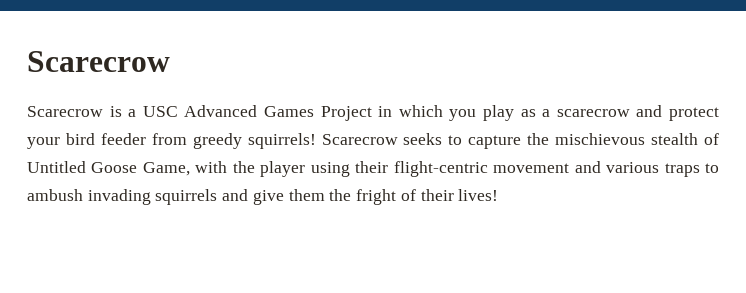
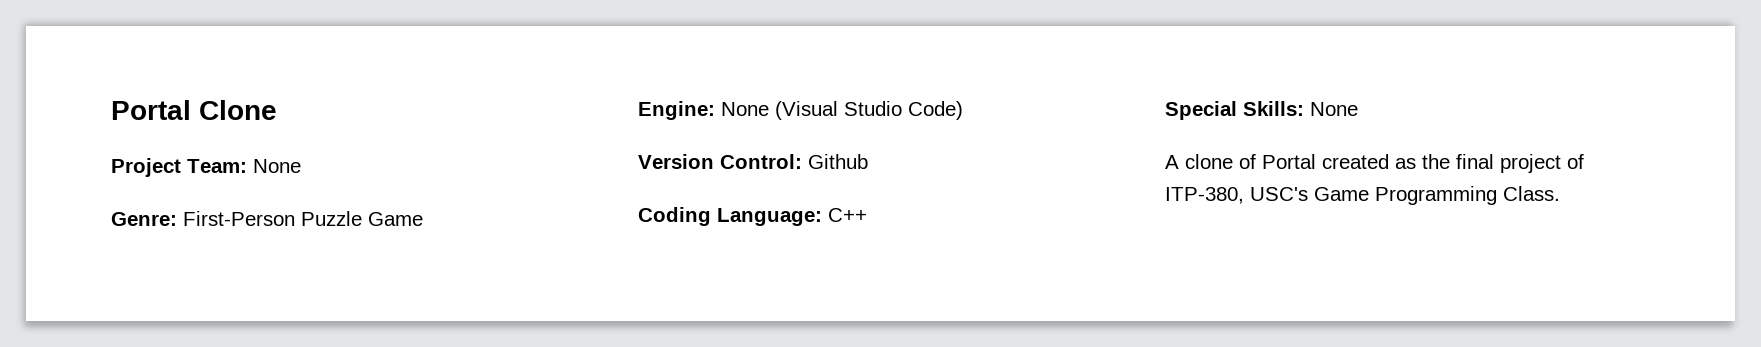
[27,51,170,72] [27,105,720,121] [27,133,719,149] [27,161,719,177] [27,189,499,205] Scarecrow // Scarecrow is a USC Advanced Games Project in which you play as a scarecrow and protect your bird feeder from greedy squirrels! Scarecrow seeks to capture the mischievous stealth of Untitled Goose Game, with the player using their flight-centric movement and various traps to ambush invading squirrels and give them the fright of their lives! -> [111,100,277,120] [111,158,301,177] [111,211,423,226] [638,101,963,120] [638,154,868,169] [638,207,867,226] [1165,101,1358,120] [1165,154,1584,173] [1165,186,1560,205] Portal Clone // Project Team: None // Genre: First-Person Puzzle Game // Engine: None (Visual Studio Code) // Version Control: Github // Coding Language: C++ // Special Skills: None // A clone of Portal created as the final project of ITP-380, USC's Game Programming Class.

